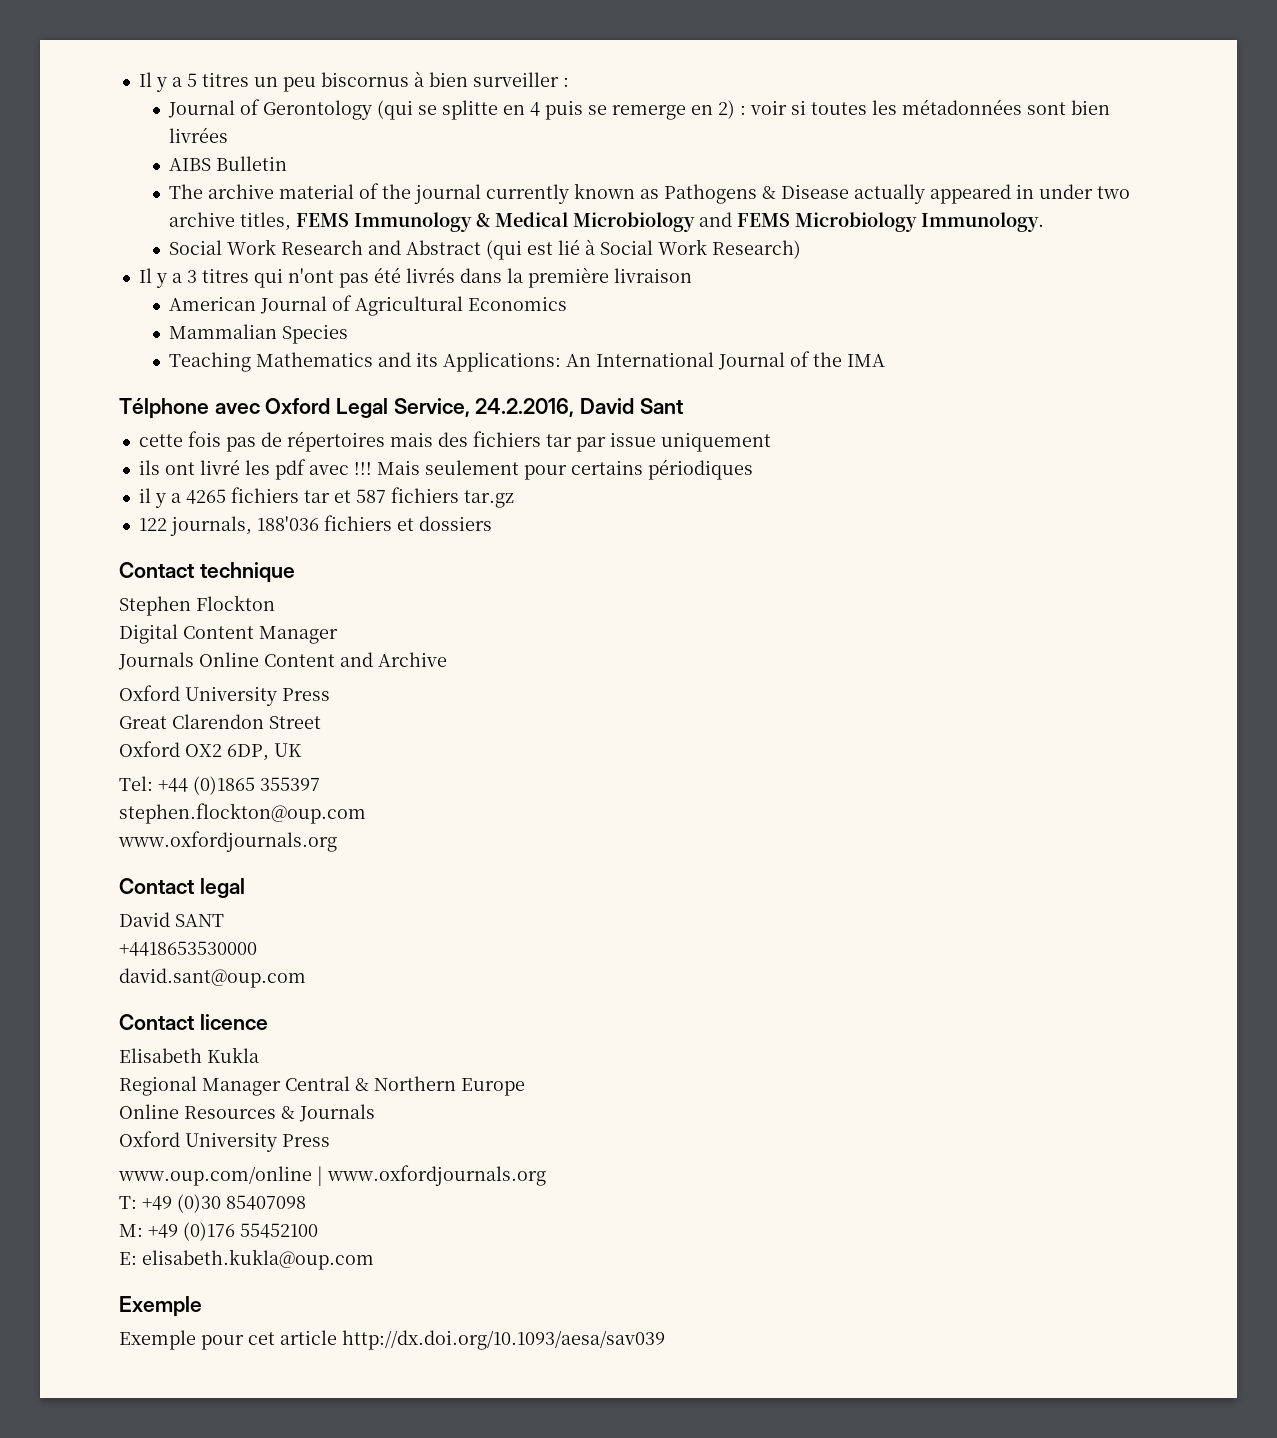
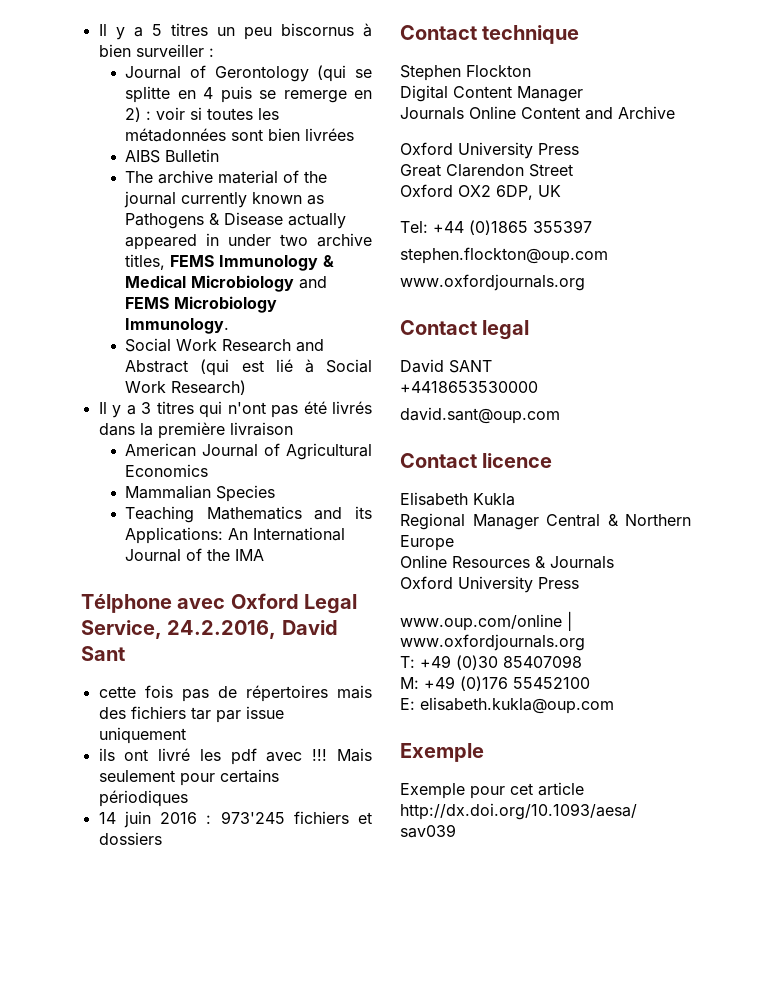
[138,487,514,508] [138,516,319,536] il y a 4265 fichiers tar et 587 fichiers tar.gz // 122 journals, 188'036 -> [98,811,285,828] 14 juin 2016 : 973'245

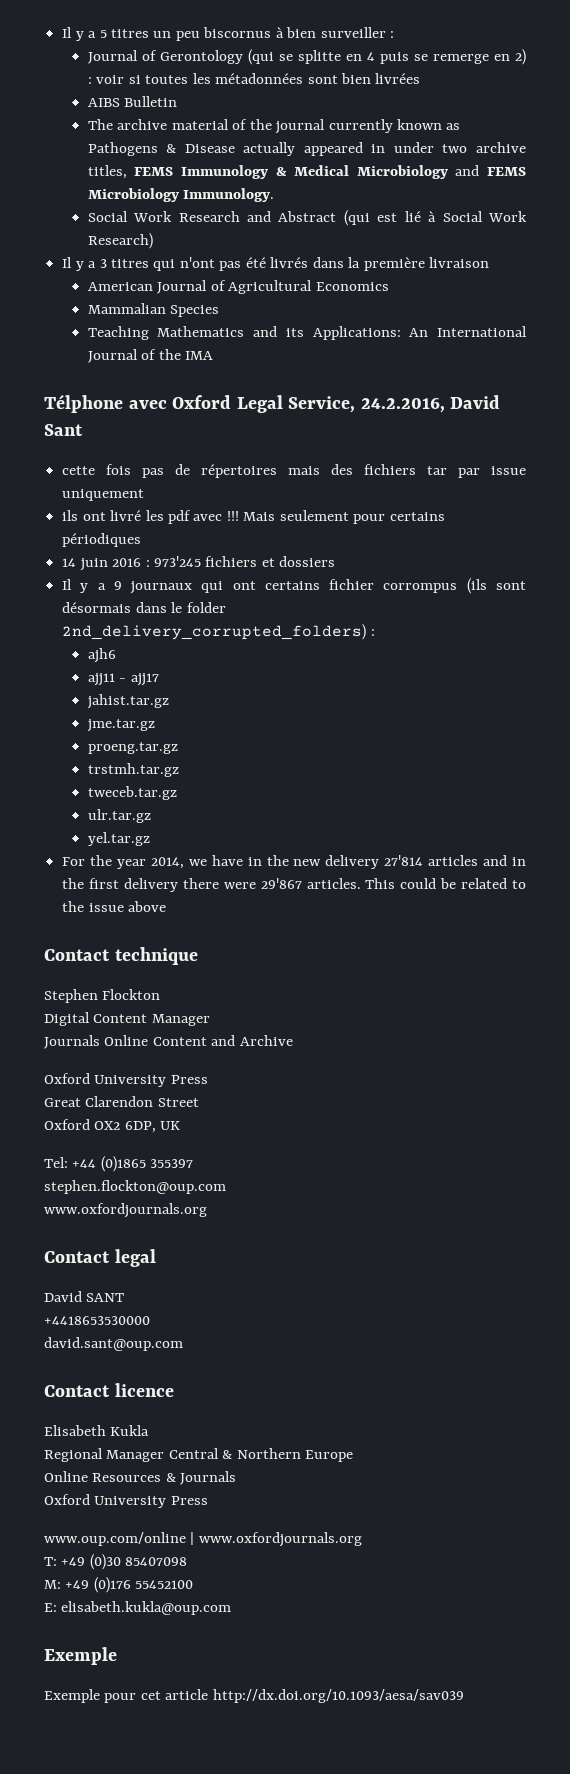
(162, 838) none -> [62,578,526,594] [62,602,226,613] [62,624,375,640] [87,648,116,663] [87,673,159,686] [86,694,169,709] [86,719,155,732] [87,742,178,754] [87,763,179,777] [87,786,177,800] [87,809,151,823] [87,832,150,846] [62,855,526,869] [62,878,526,892] [62,901,167,912] // Il y a 9 journaux qui ont certains fichier corrompus (ils sont désormais dans le folder 2nd_delivery_corrupted_folders) : // ajh6 // ajj11 - ajj17 // jahist.tar.gz // jme.tar.gz // proeng.tar.gz // trstmh.tar.gz // tweceb.tar.gz // ulr.tar.gz // yel.tar.gz // For the year 2014, we have in the new delivery 27'814 articles and in the first delivery there were 29'867 articles. This could be related to the issue above

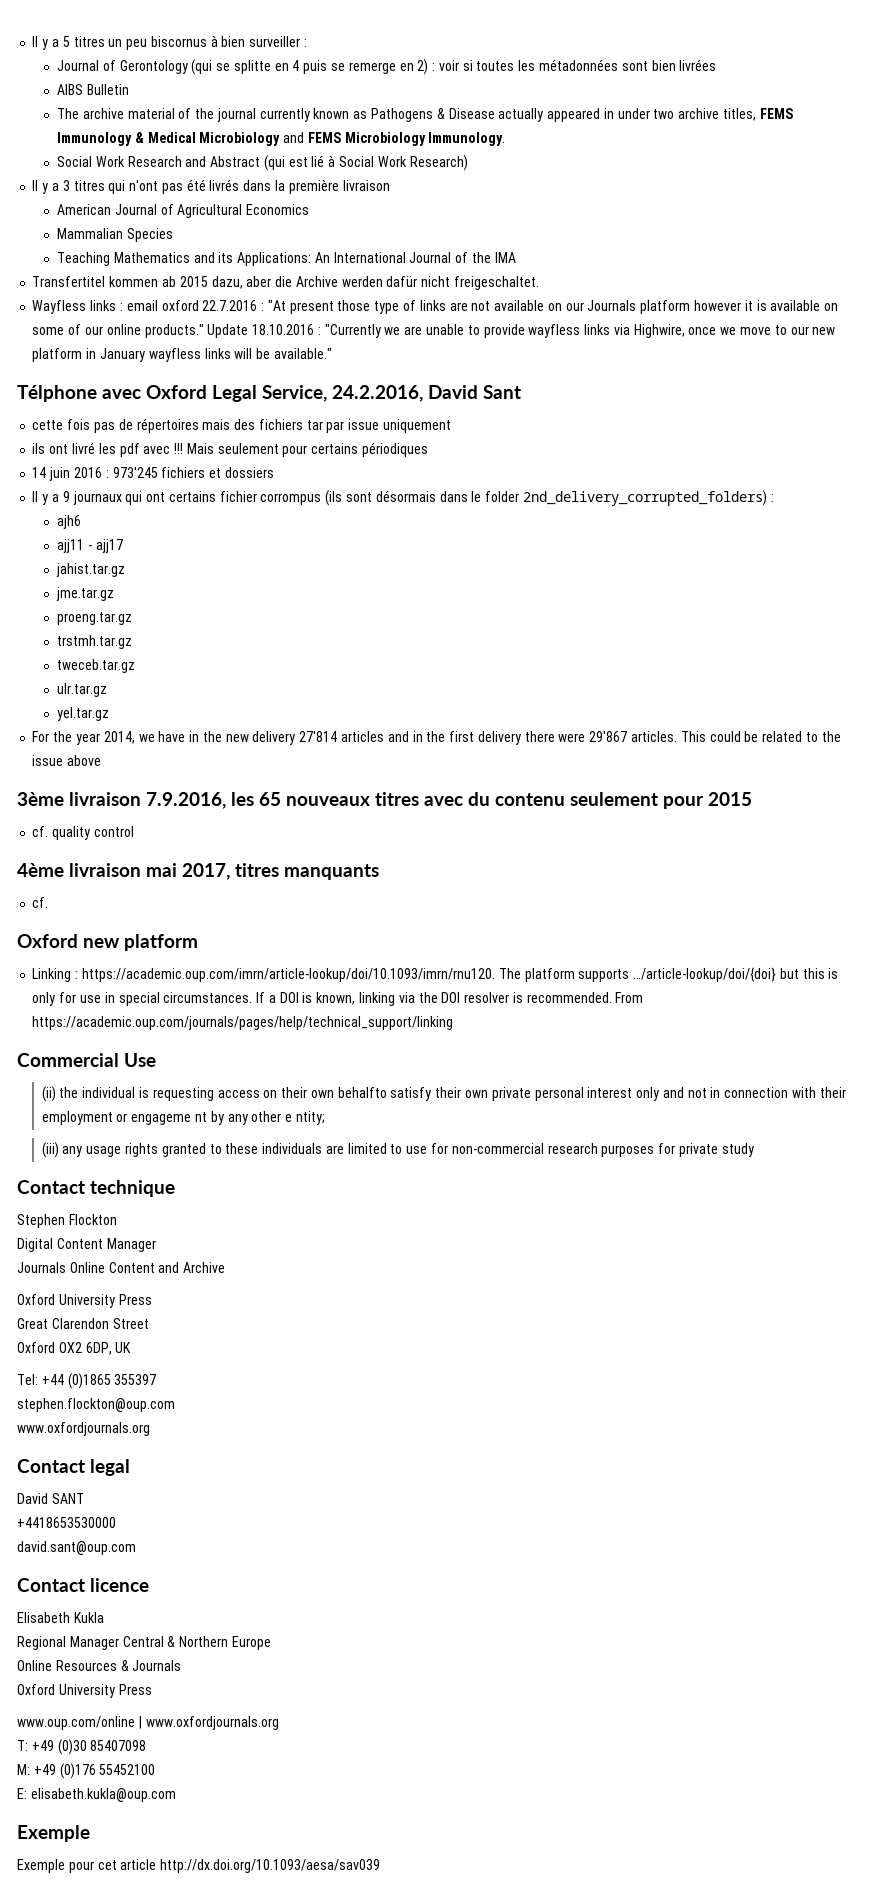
(214, 355) none -> [32,276,539,290] [32,300,839,314] [32,324,836,338] [32,348,332,362] // Transfertitel kommen ab 2015 dazu, aber die Archive werden dafür nicht freigeschaltet. // Wayfless links : email oxford 22.7.2016 : "At present those type of links are not available on our Journals platform however it is available on some of our online products." Update 18.10.2016 : "Currently we are unable to provide wayfless links via Highwire, once we move to our new platform in January wayfless links will be available."
(167, 906) none -> [17,792,752,809] [32,826,134,840] [17,863,379,880] [32,897,49,908] [17,934,198,951] [32,967,839,982] [32,992,644,1006] [32,1016,454,1030] [17,1053,156,1067] [41,1086,846,1102] [41,1111,325,1125] [41,1142,754,1158] // 3ème livraison 7.9.2016, les 65 nouveaux titres avec du contenu seulement pour 2015 // cf. quality control // 4ème livraison mai 2017, titres manquants // cf. // Oxford new platform // Linking : https://academic.oup.com/imrn/article-lookup/doi/10.1093/imrn/rnu120. The platform supports …/article-lookup/doi/{doi} but this is only for use in special circumstances. If a DOI is known, linking via the DOI resolver is recommended. From https://academic.oup.com/journals/pages/help/technical_support/linking // Commercial Use // (ii) the individual is requesting access on their own behalfto satisfy their own private personal interest only and not in connection with their employment or engageme nt by any other e ntity; // (iii) any usage rights granted to these individuals are limited to use for non-commercial research purposes for private study

